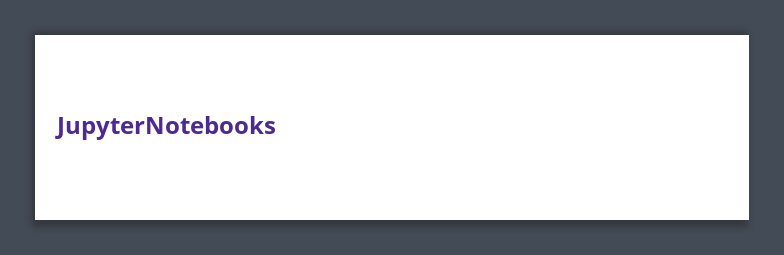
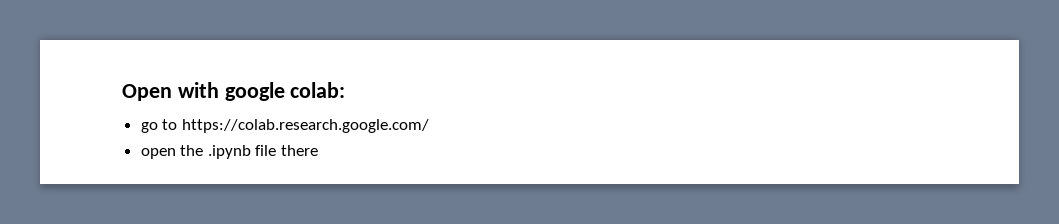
[55,116,276,140] JupyterNotebooks -> [122,82,346,101] [140,119,429,133] [140,145,319,159] Open with google colab: // go to https://colab.research.google.com/ // open the .ipynb file there

